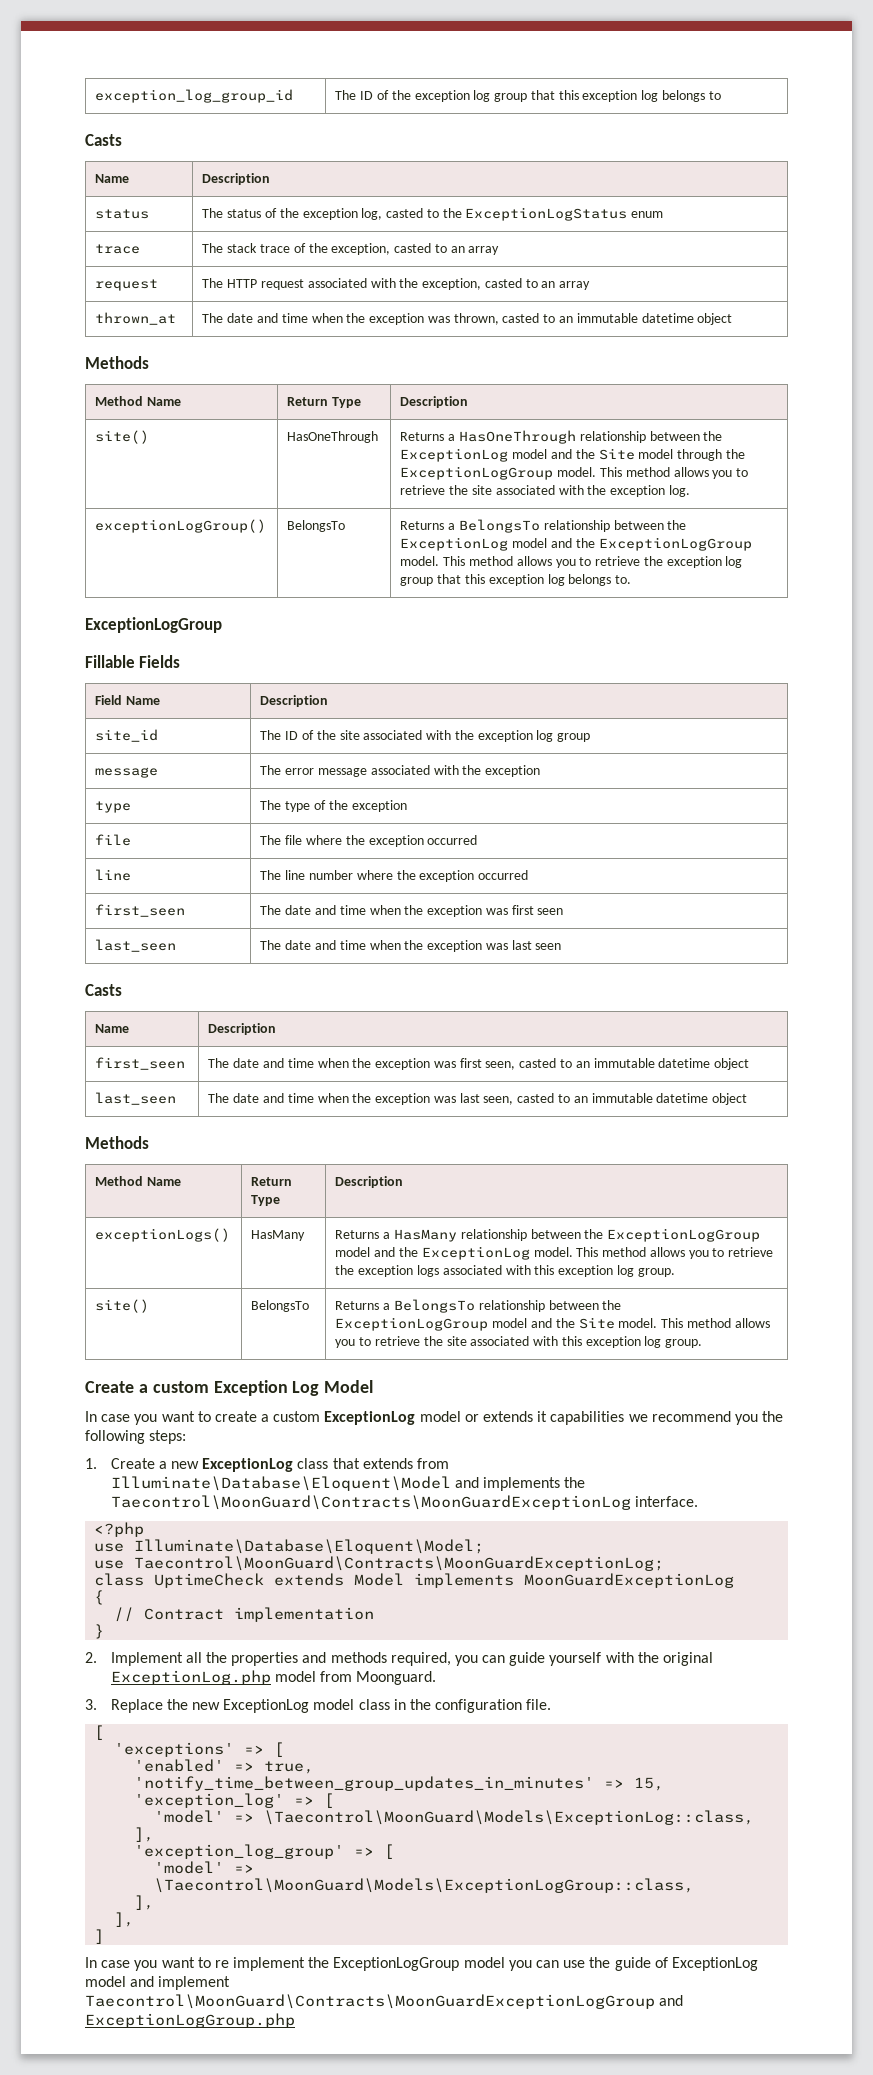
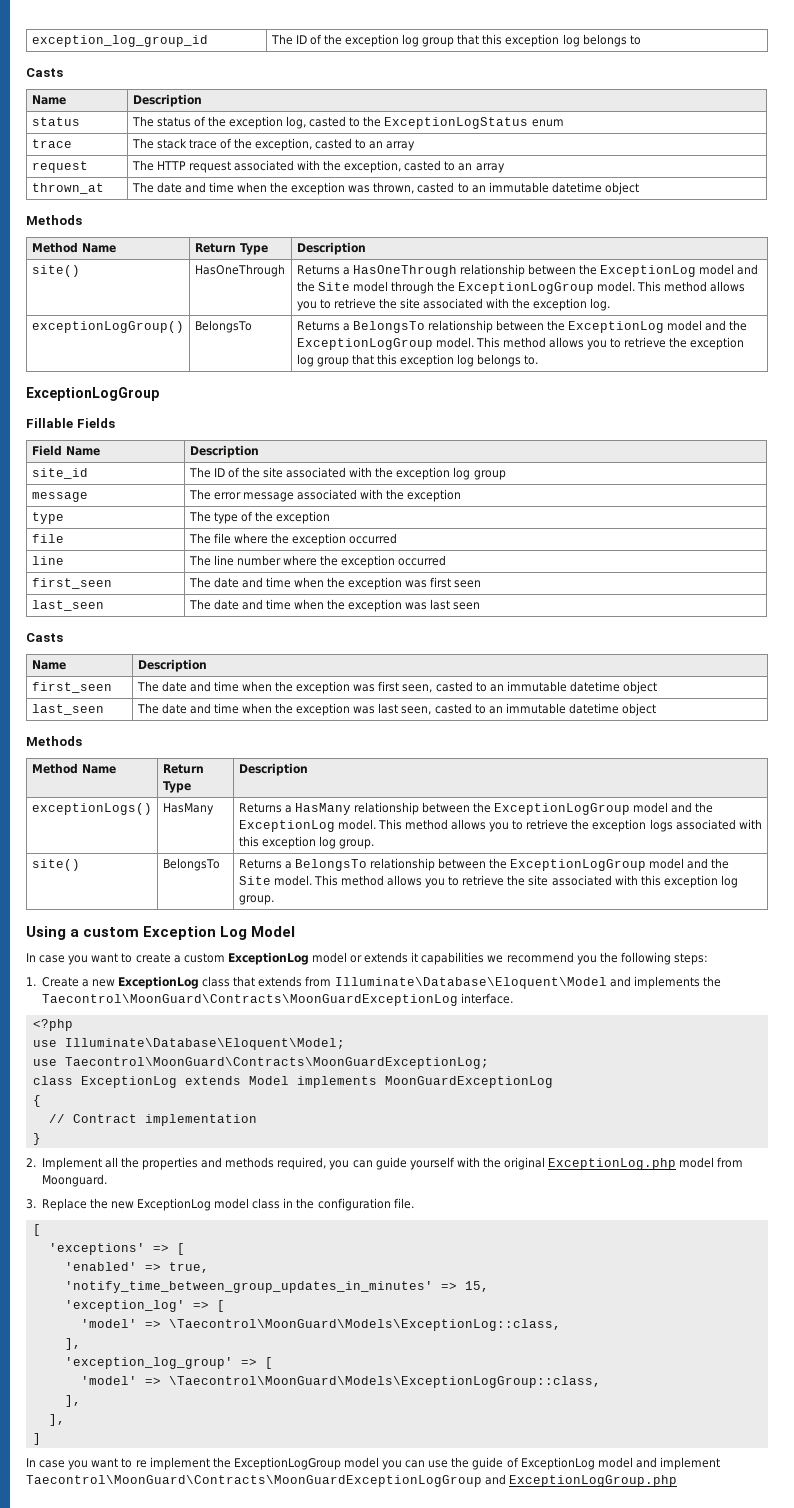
[85,1381,134,1393] Create -> [26,926,66,940] Using
[154,1573,265,1588] UptimeCheck -> [80,1076,177,1088] ExceptionLog

